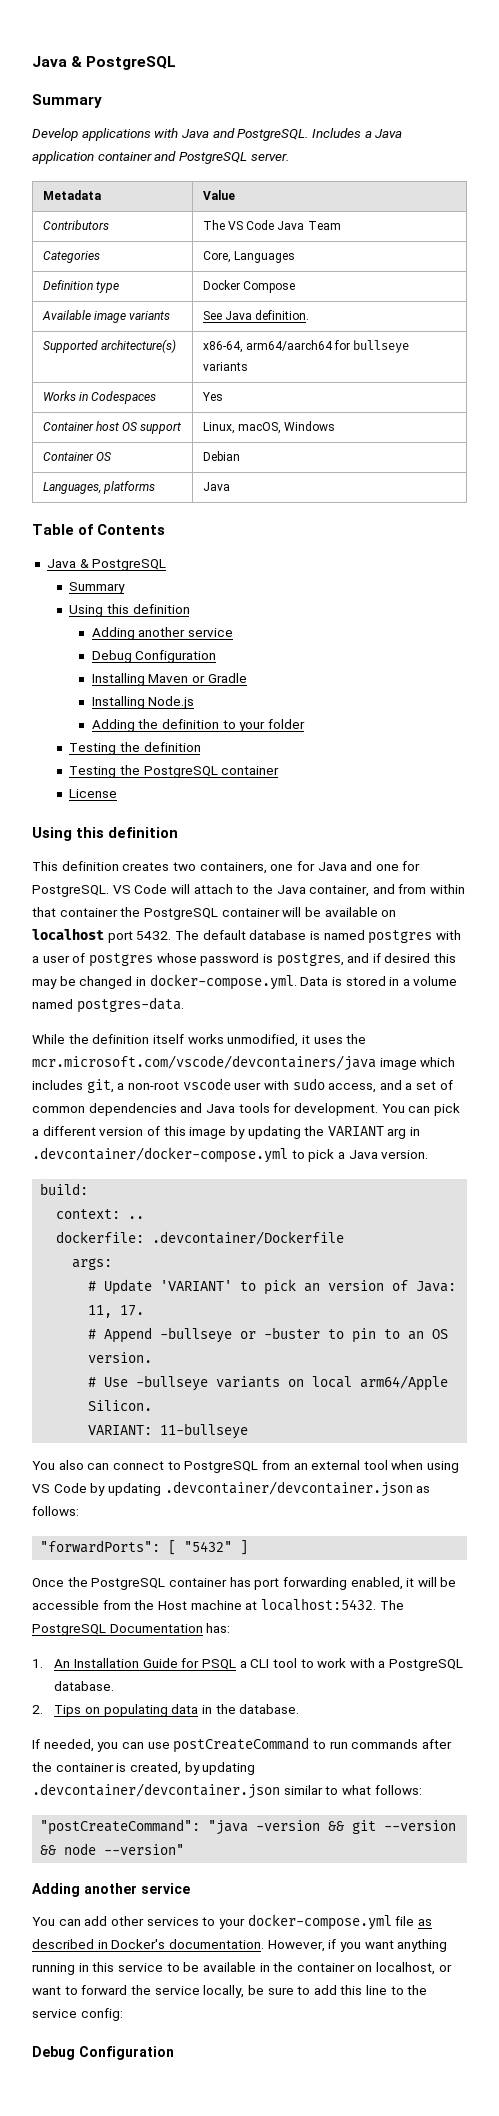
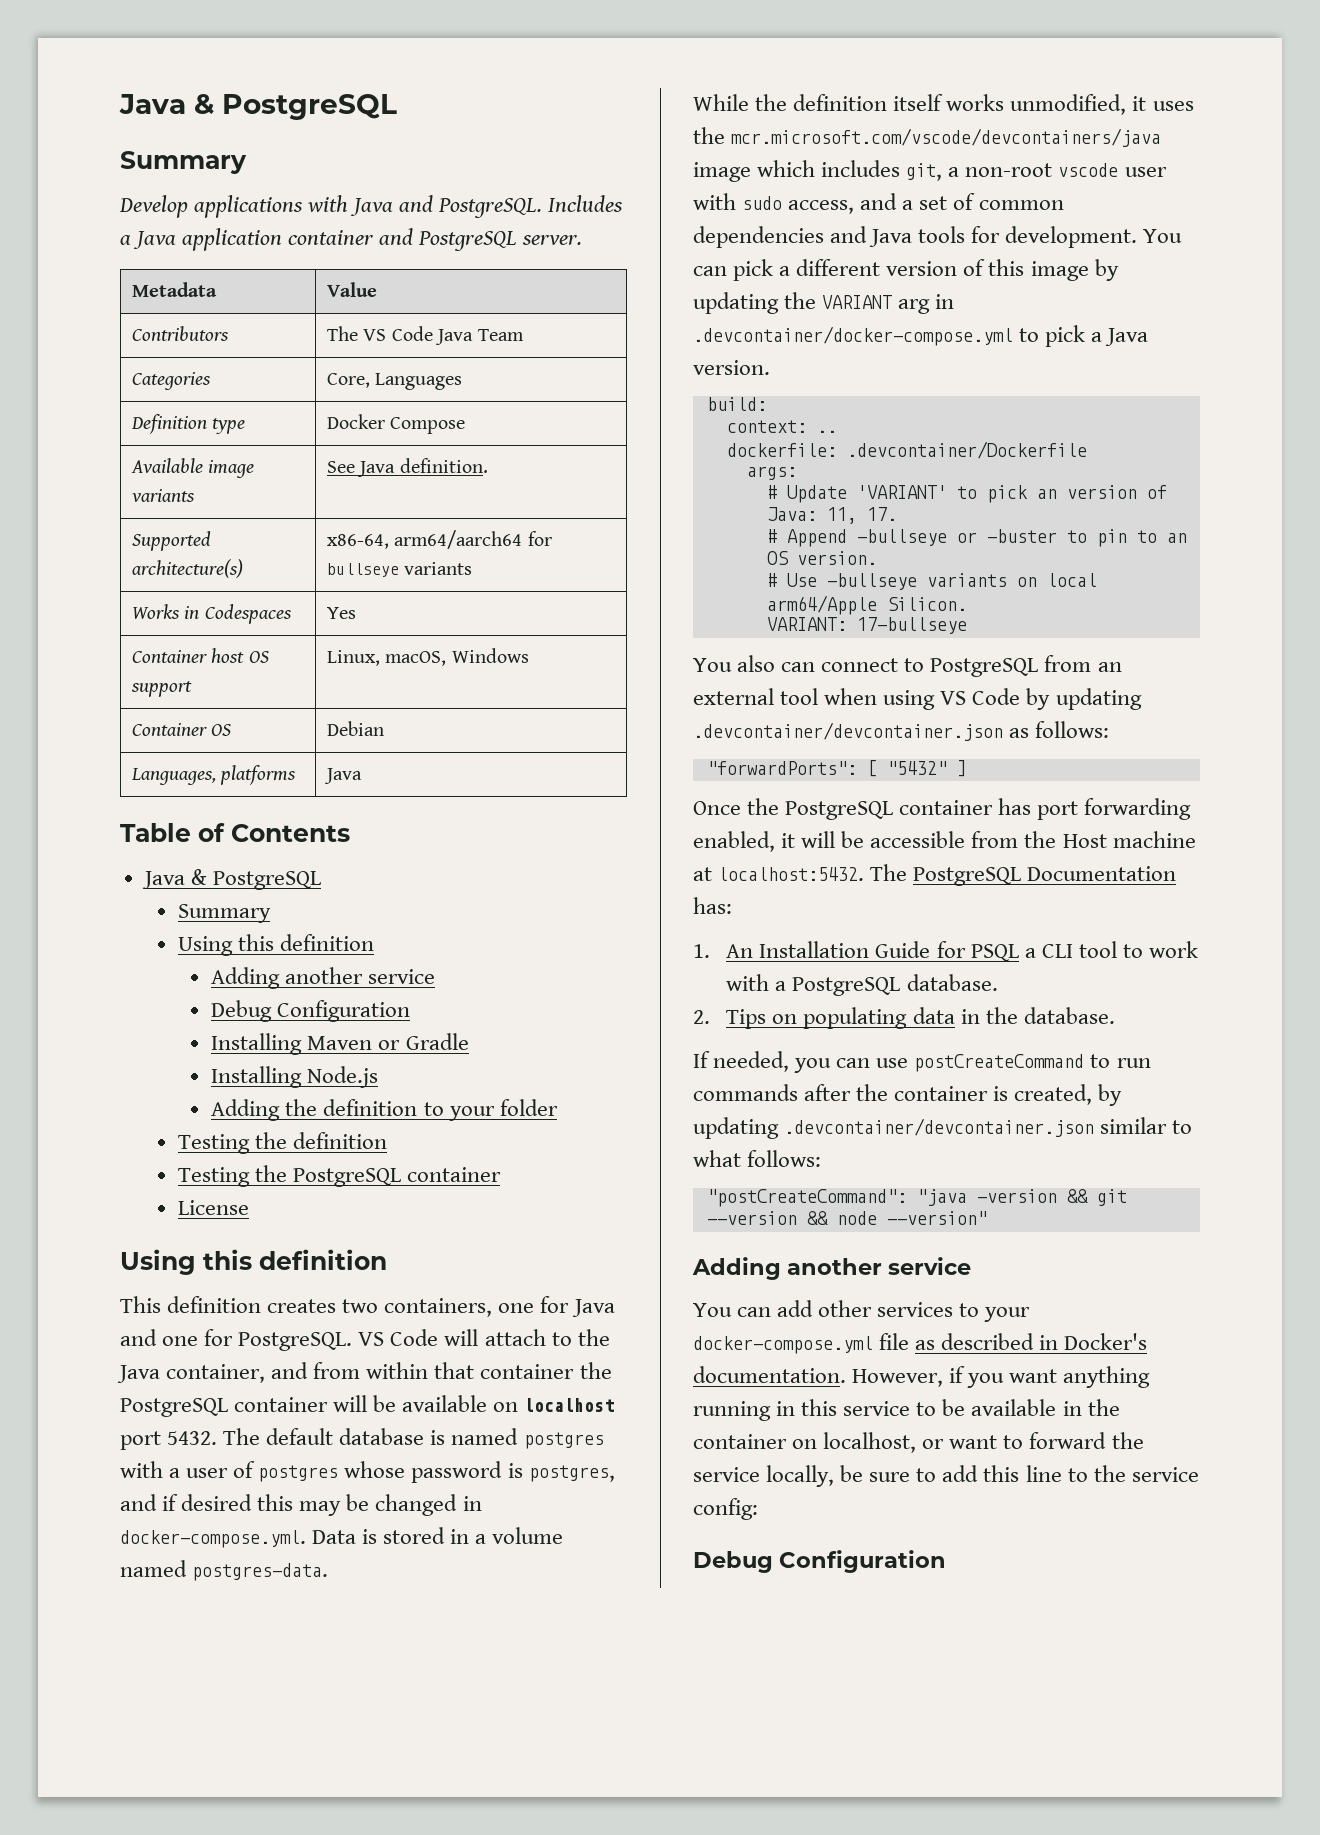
[160,1423,249,1439] 11-bullseye -> [856,617,967,634] 17-bullseye

